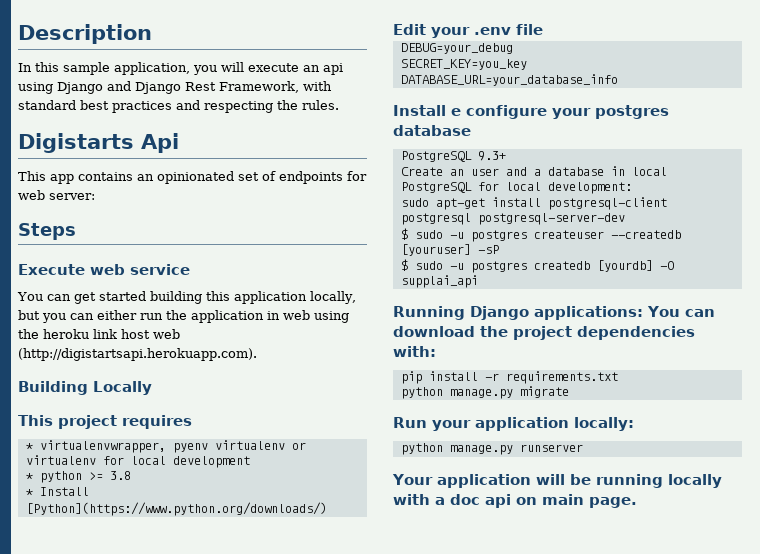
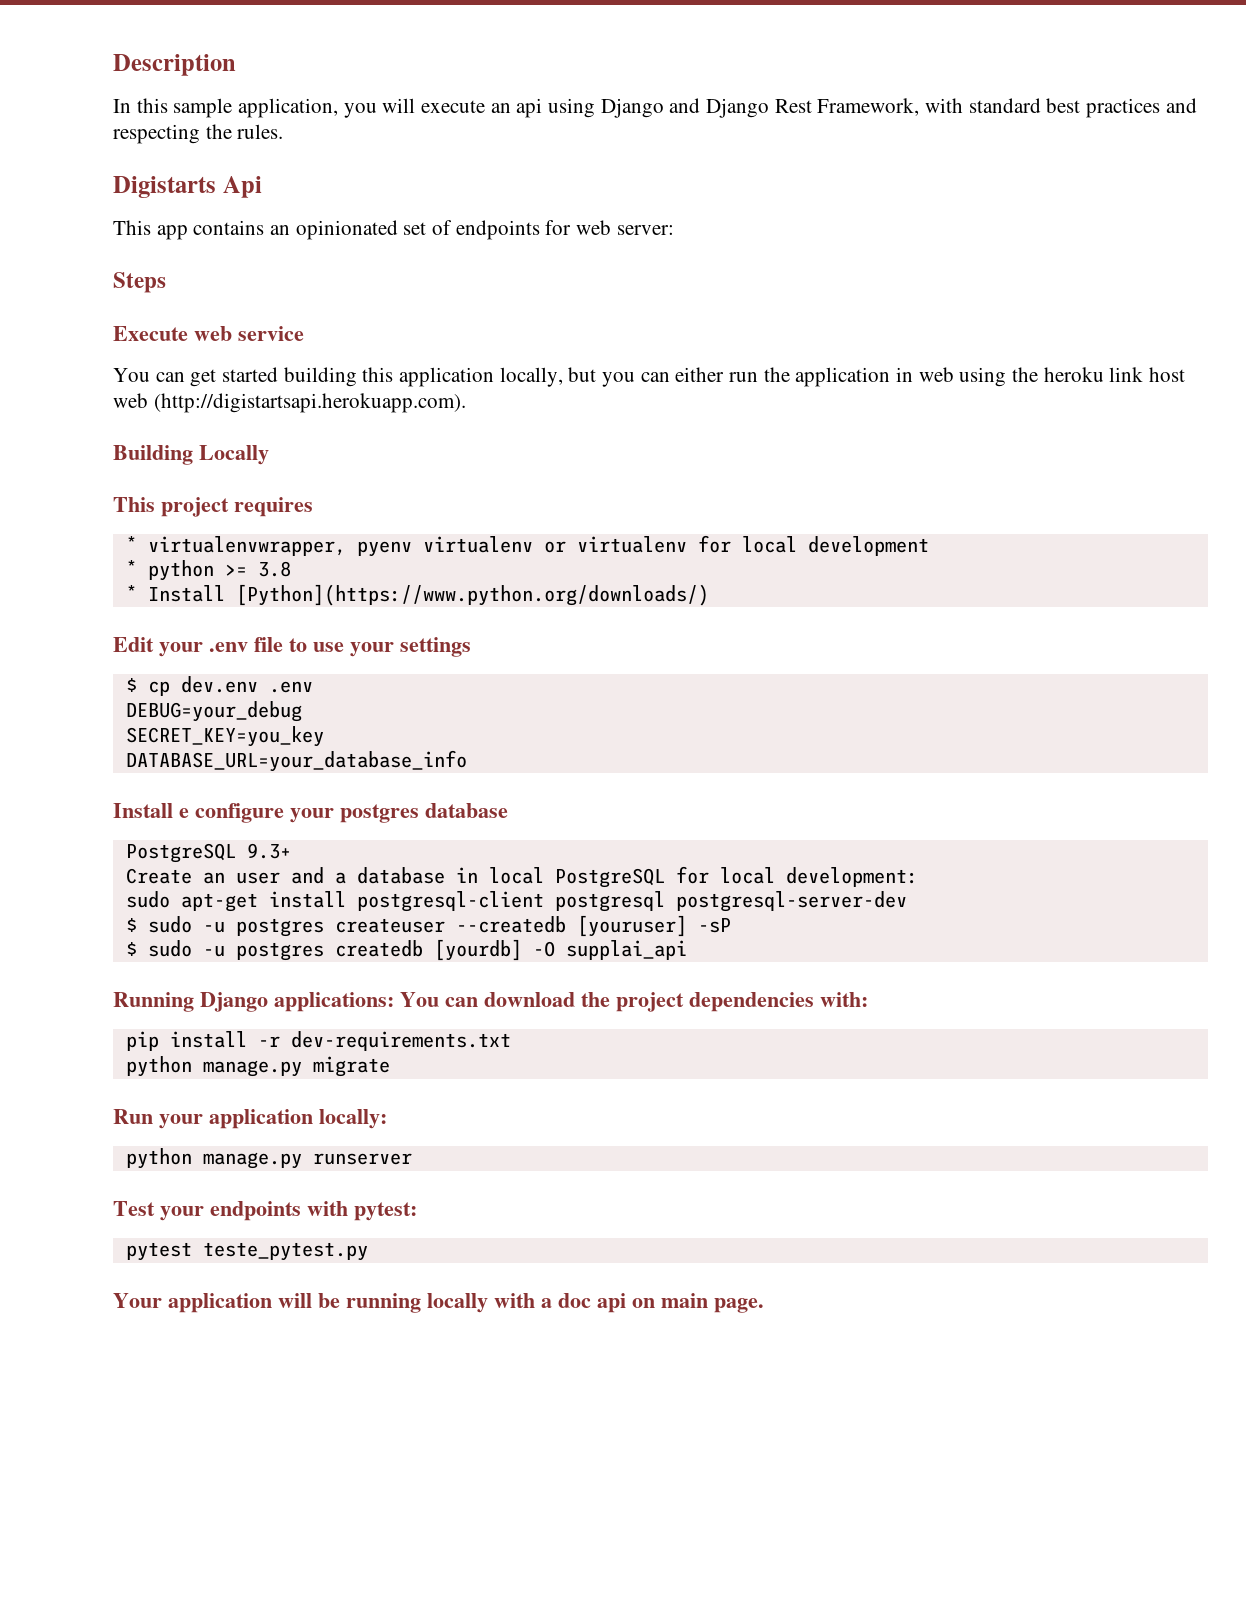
(543, 29) none -> [289,637,471,657] [125,676,313,696] to use your settings // $ cp dev.env .env
[505,371,618,384] requirements.txt -> [290,1031,511,1051] dev-requirements.txt
(583, 448) none -> [113,1201,417,1221] [125,1242,368,1261] // Test your endpoints with pytest: // pytest teste_pytest.py

